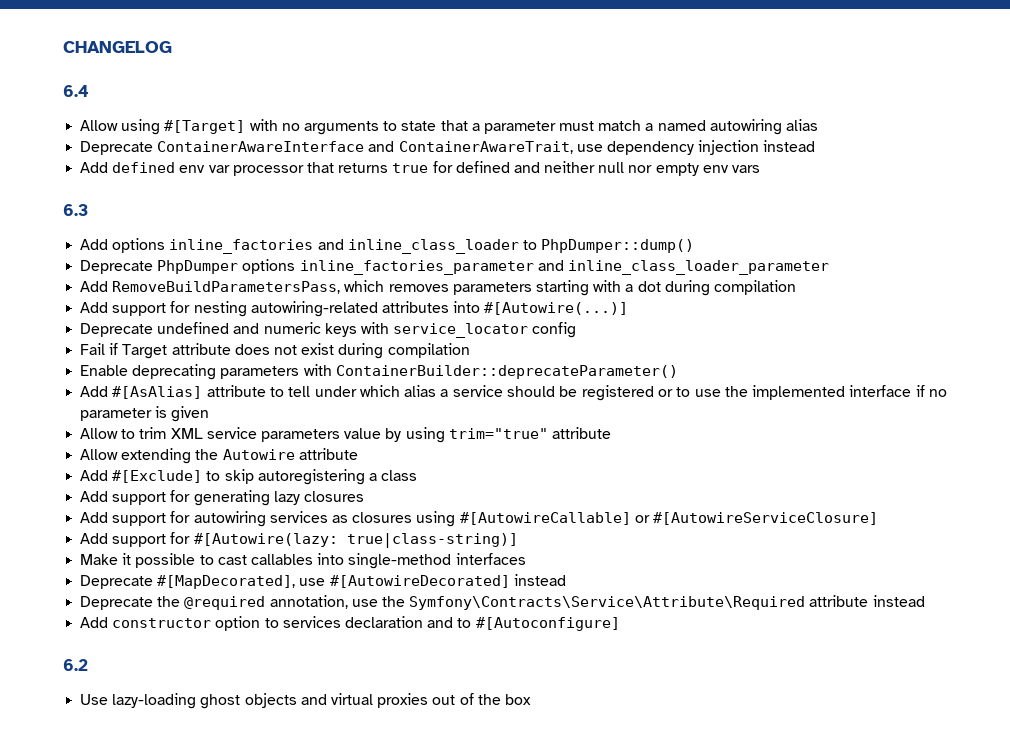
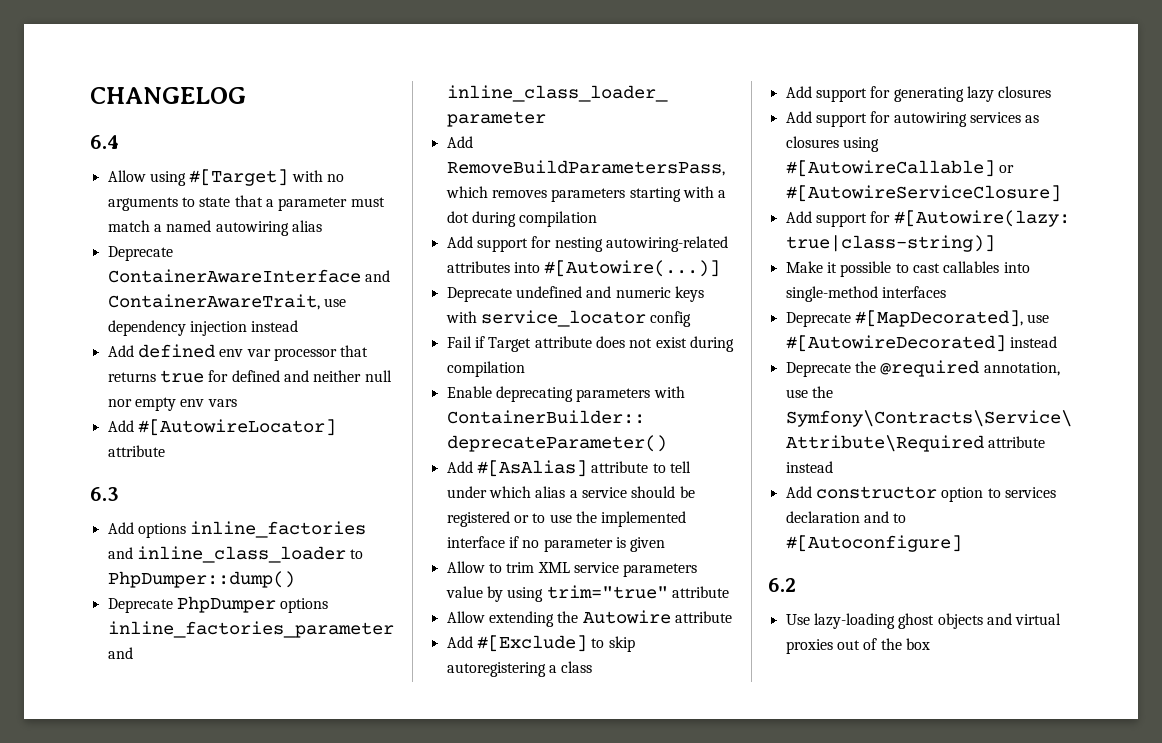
(761, 169) none -> [107,419,336,436] [107,445,165,457] // Add #[AutowireLocator] attribute

